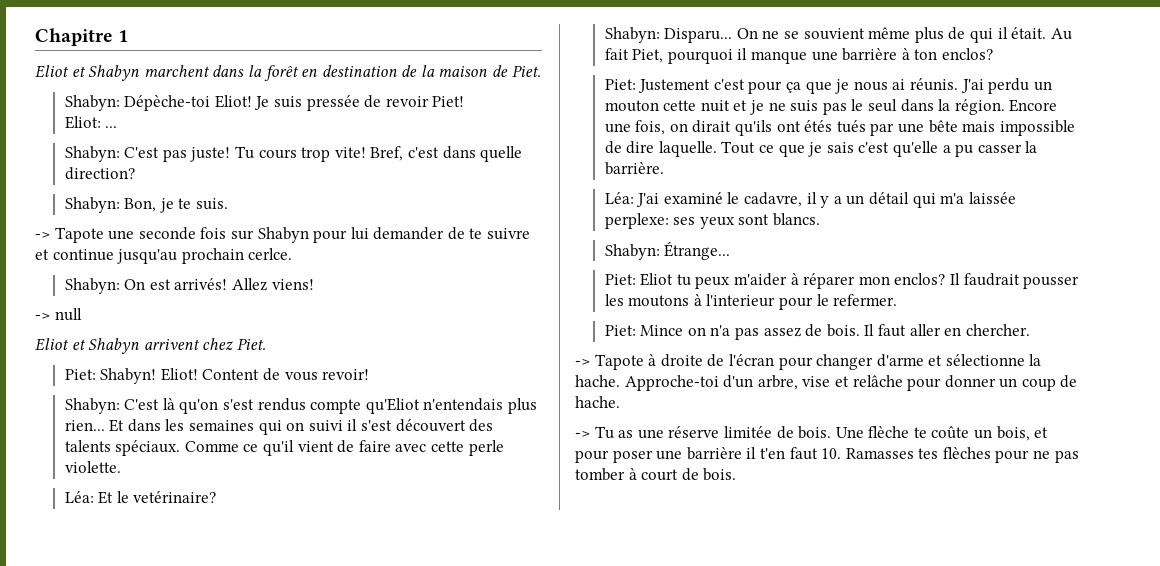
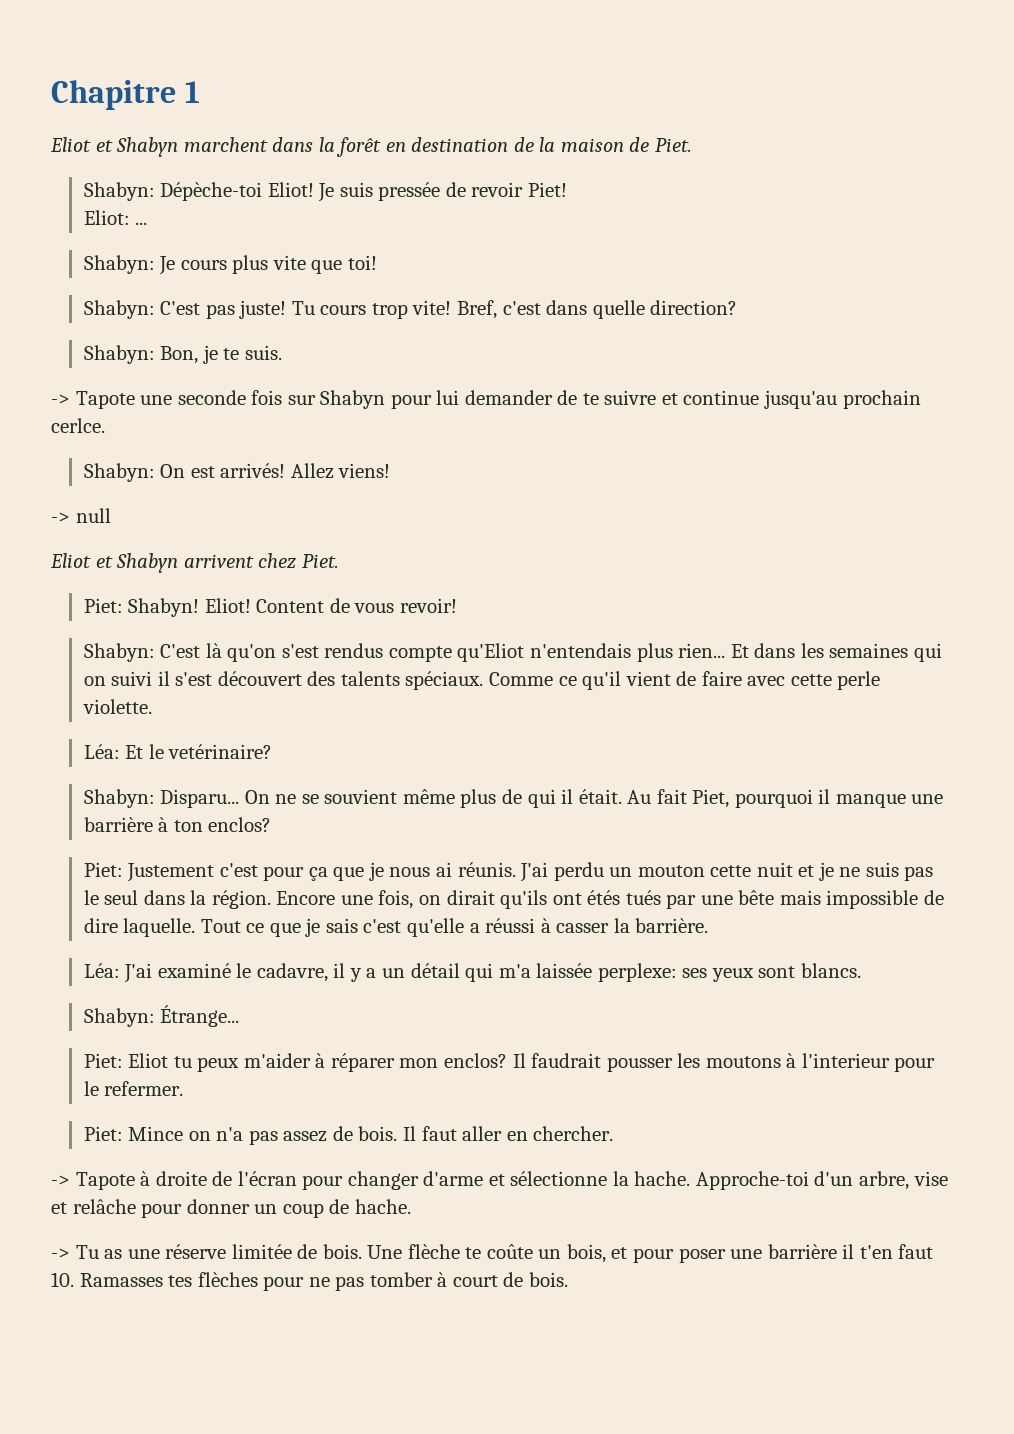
(118, 127) none -> [83,255,377,275] // Shabyn: Je cours plus vite que toi!
[955,144,974,157] pu -> [485,918,551,933] réussi à

